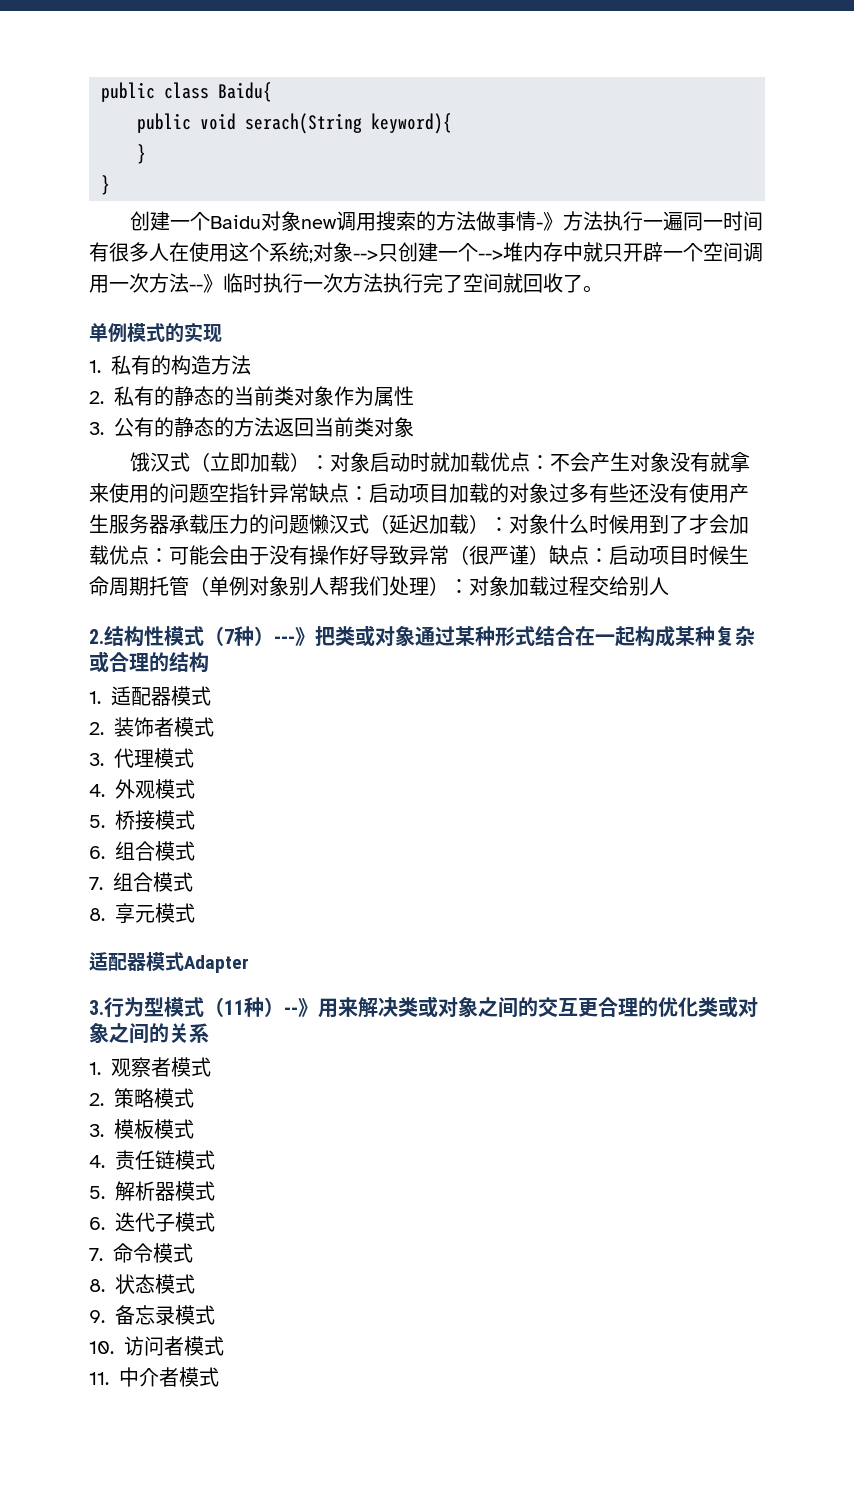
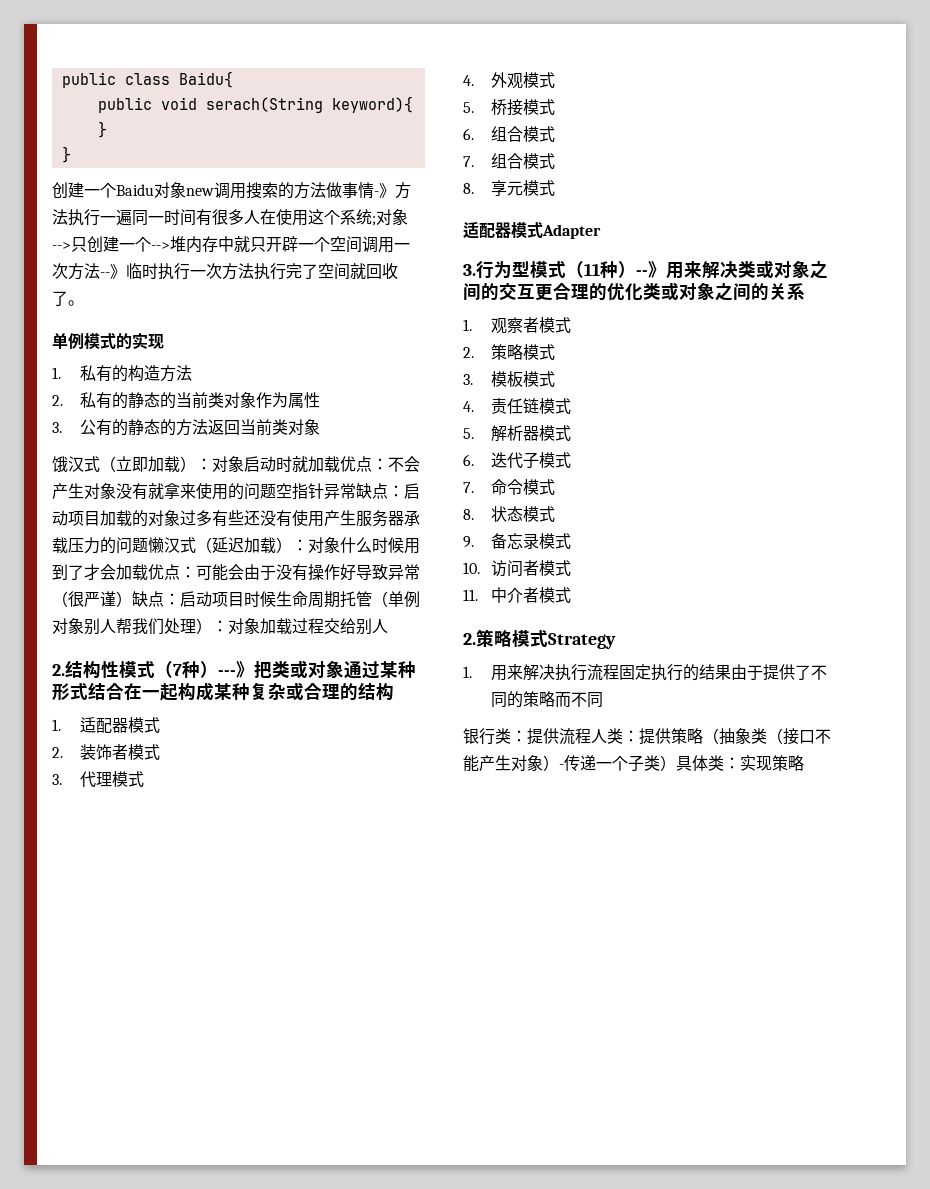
(219, 1377) none -> [463,629,616,649] [463,664,827,681] [490,691,603,708] [463,728,831,745] [463,755,804,772] // 2.策略模式Strategy // 1.用来解决执行流程固定执行的结果由于提供了不同的策略而不同 // 银行类：提供流程人类：提供策略（抽象类（接口不能产生对象）-传递一个子类）具体类：实现策略

